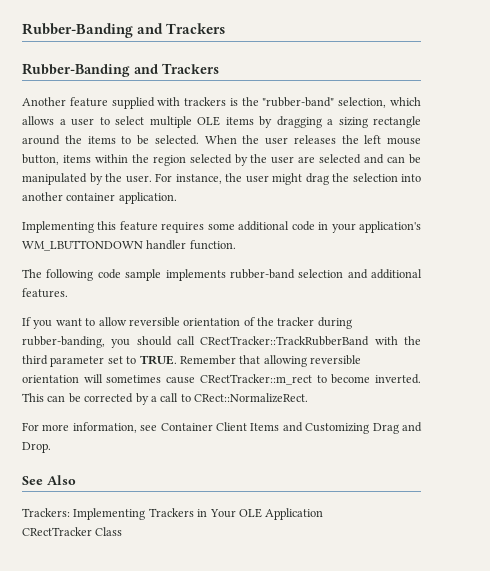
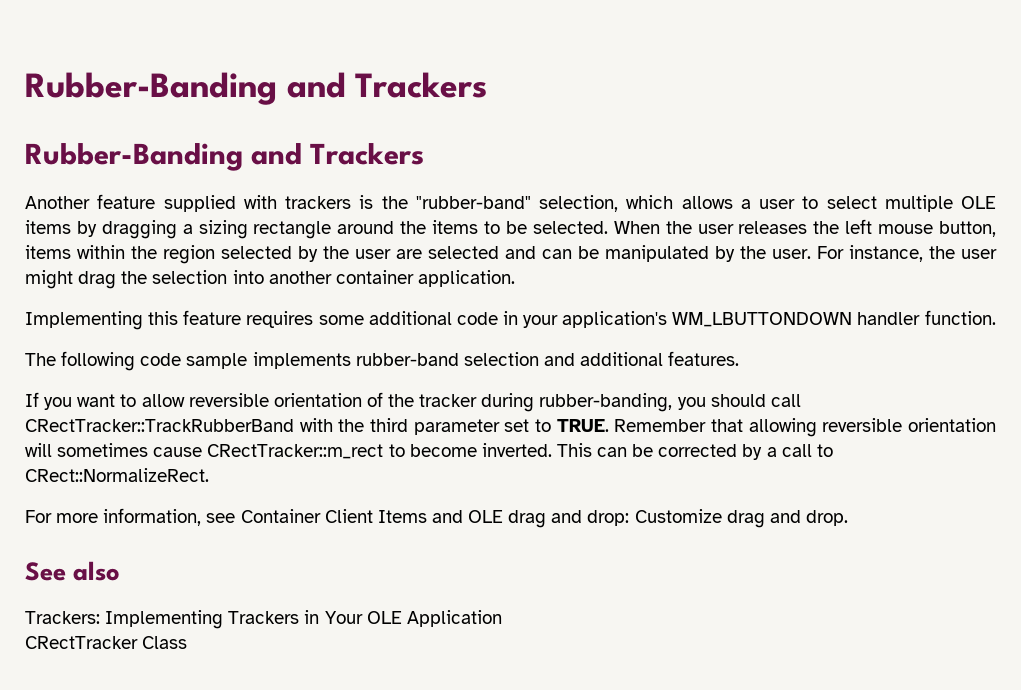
[305,422,422,434] [22,442,51,453] Customizing Drag and Drop. -> [468,509,848,528] OLE drag and drop: Customize drag and drop.
[47,475,76,485] Also -> [73,561,121,581] also

